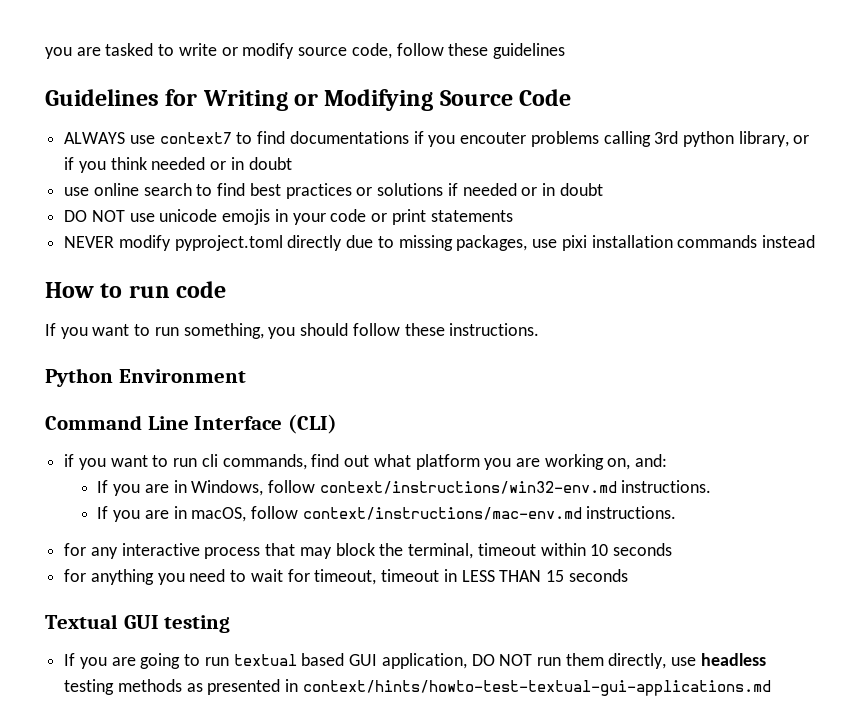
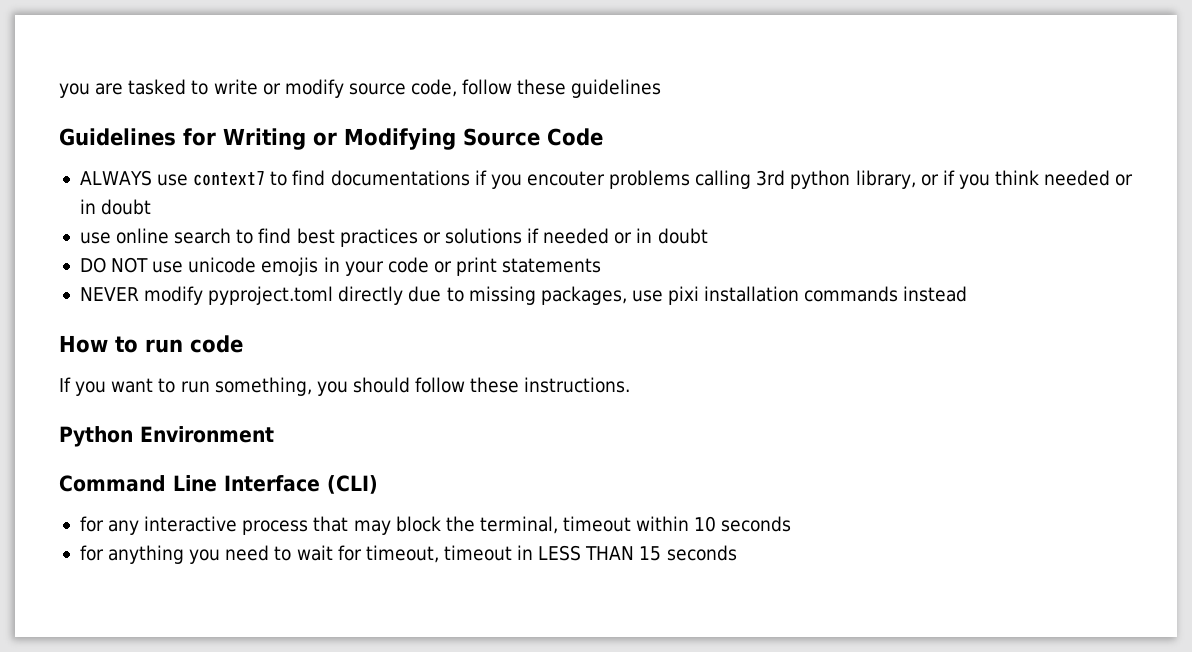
[64,454,668,470] [97,480,712,496] [97,506,677,522] // if you want to run cli commands, find out what platform you are working on, and: // If you are in Windows, follow context/instructions/win32-env.md instructions. // If you are in macOS, follow context/instructions/mac-env.md instructions. -> (378, 484) none
[45,614,231,633] [64,653,766,669] [64,679,771,696] // Textual GUI testing // If you are going to run textual based GUI application, DO NOT run them directly, use headless testing methods as presented in context/hints/howto-test-textual-gui-applications.md -> (737, 553) none

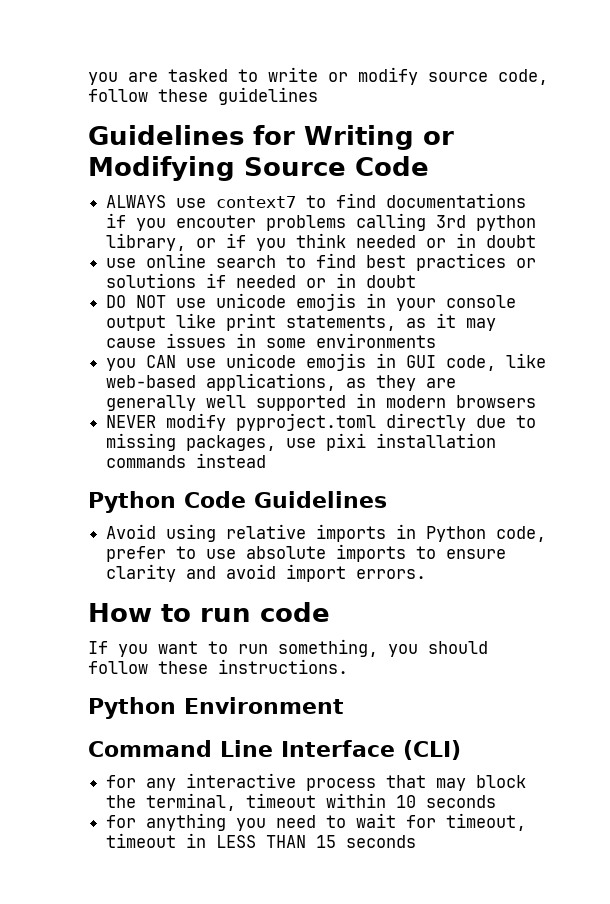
[387,257,602,276] code or print statements -> [446,295,517,308] [106,313,497,331] [106,333,437,348] [106,353,547,371] [106,373,457,391] [106,393,537,411] console output like print statements, as it may cause issues in some environments // you CAN use unicode emojis in GUI code, like web-based applications, as they are generally well supported in modern browsers
(968, 294) none -> [88,491,387,513] [106,524,547,542] [106,544,507,562] [106,564,427,582] // Python Code Guidelines // Avoid using relative imports in Python code, prefer to use absolute imports to ensure clarity and avoid import errors.

